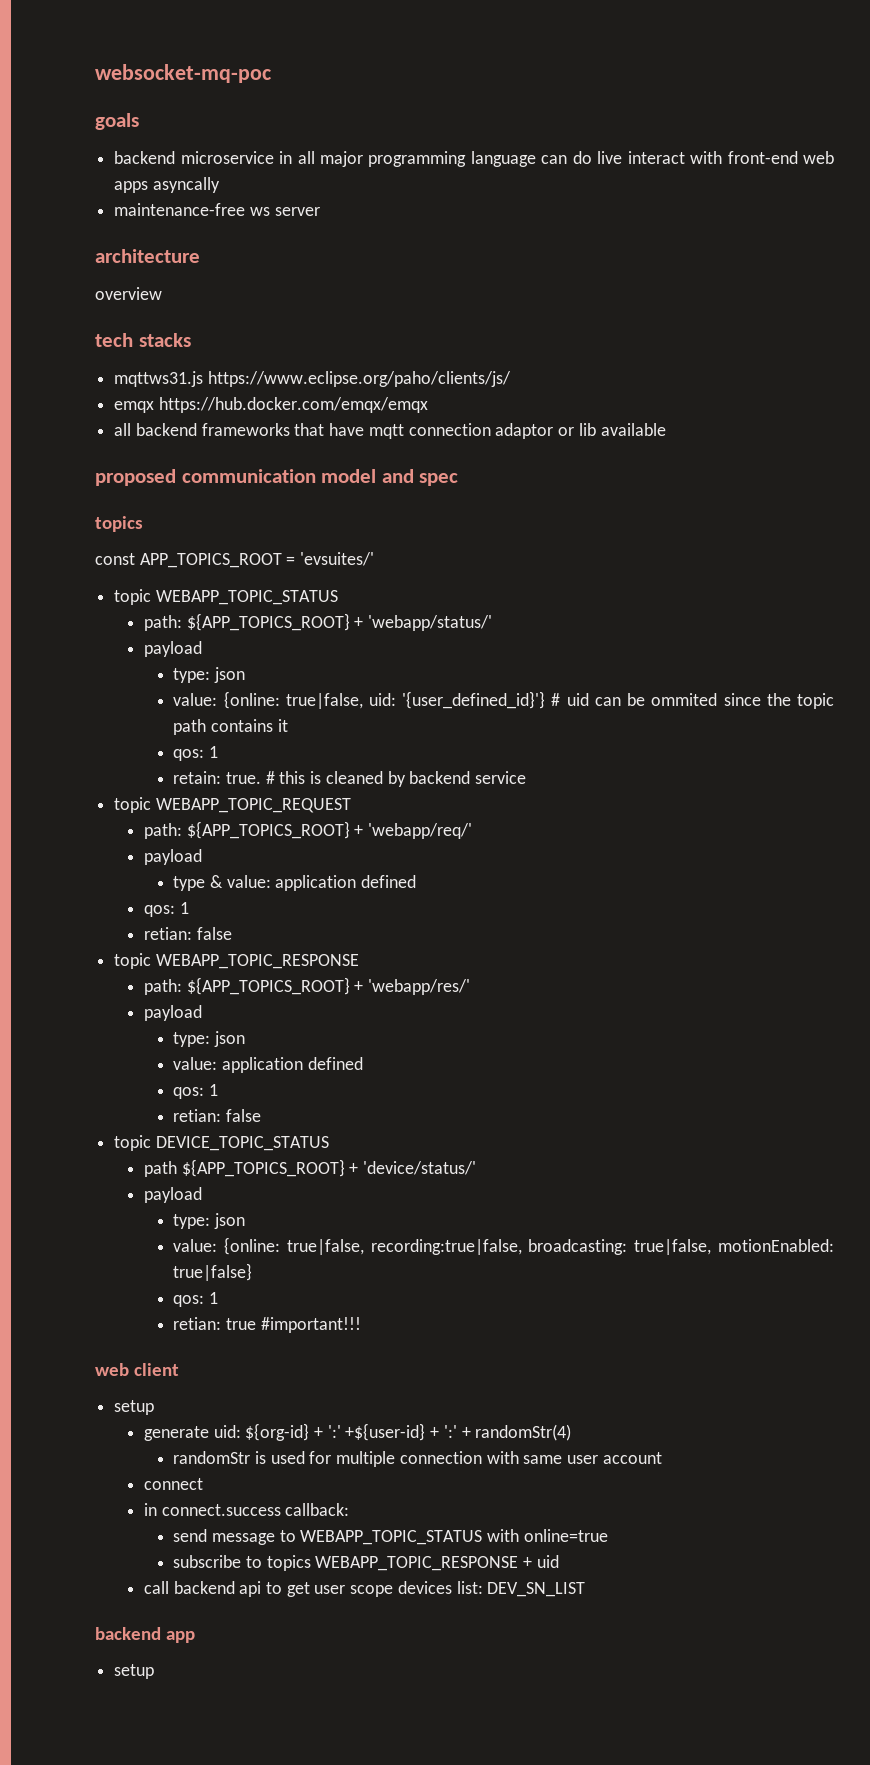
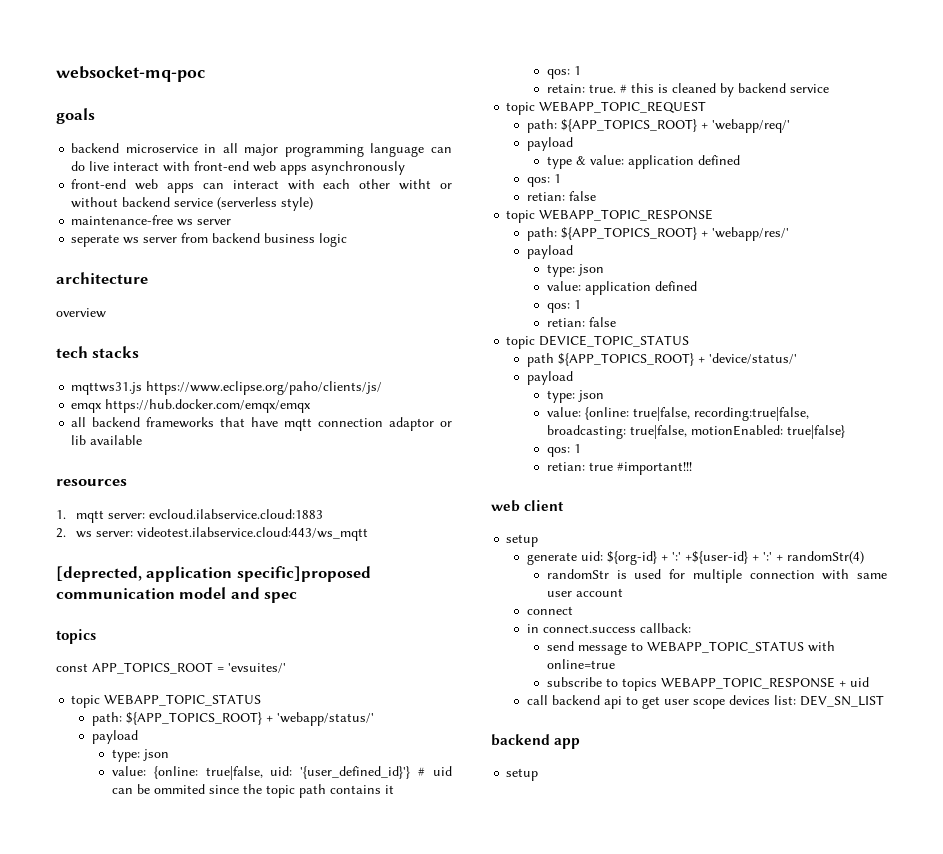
[152,177,220,193] [114,203,320,216] asyncally // maintenance-free ws server -> [311,161,406,175] [71,179,452,193] [71,197,314,211] [71,215,232,226] [71,233,348,247] asynchronously // front-end web apps can interact with each other witht or without backend service (serverless style) // maintenance-free ws server // seperate ws server from backend business logic
[95,469,176,486] proposed -> [56,479,127,486] [56,509,324,523] [56,527,369,541] [56,566,371,582] resources // 1. mqtt server: evcloud.ilabservice.cloud:1883 // 2. ws server: videotest.ilabservice.cloud:443/ws_mqtt // [deprected, application specific]proposed

